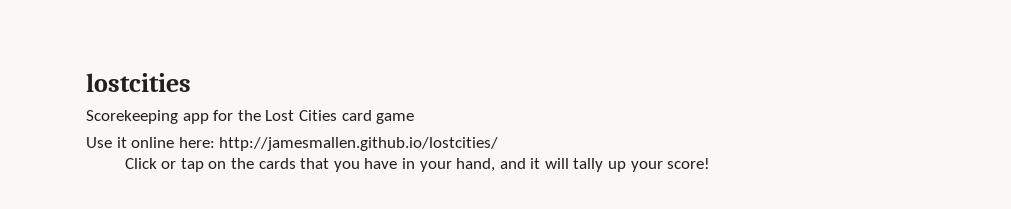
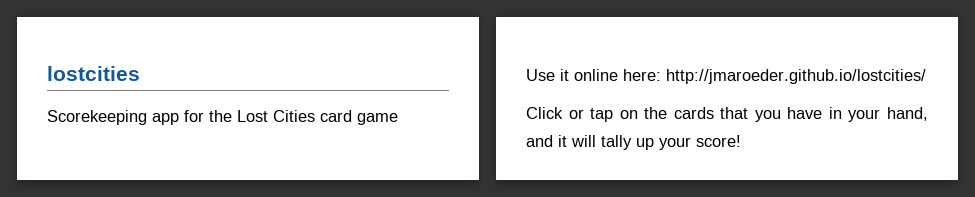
[219,137,499,151] http://jamesmallen.github.io/lostcities/ -> [666,69,926,84] http://jmaroeder.github.io/lostcities/

